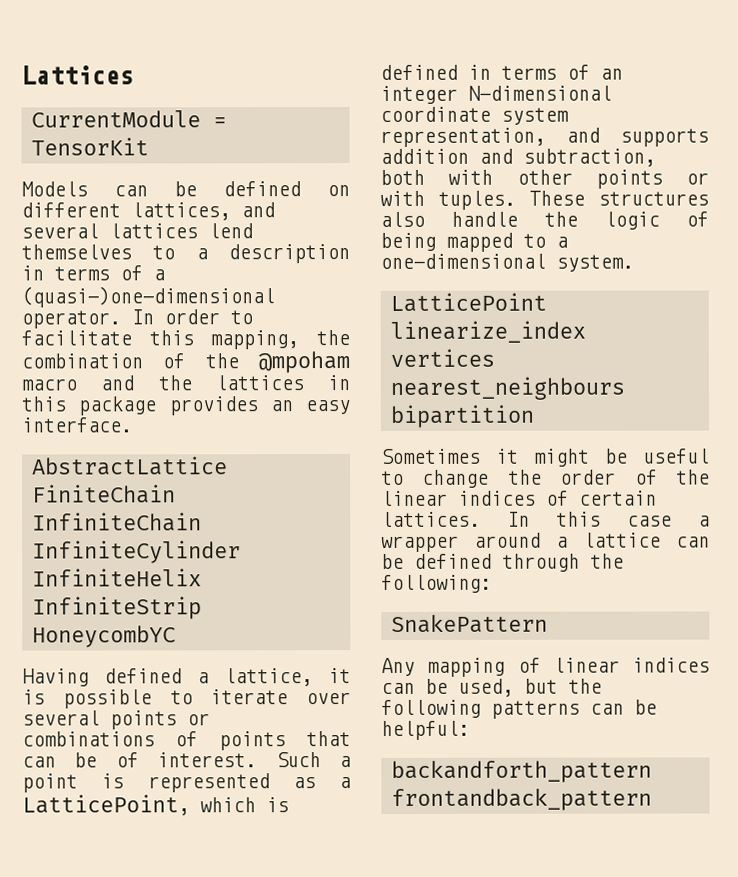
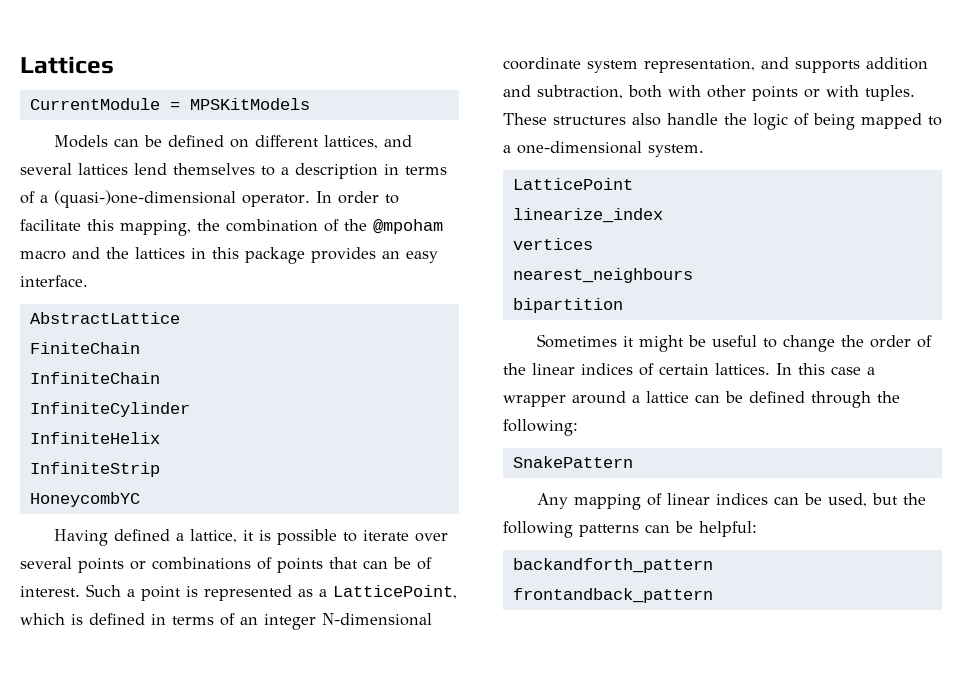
[30,137,149,156] TensorKit -> [189,98,310,110] MPSKitModels

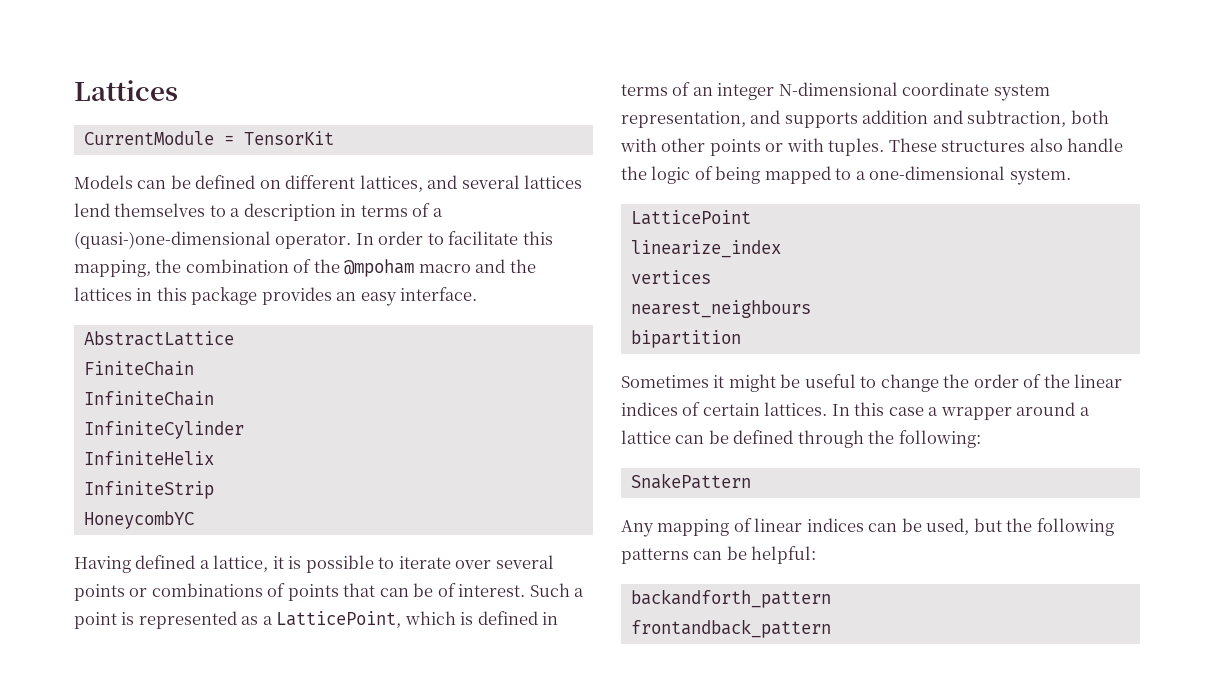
[189,98,310,110] MPSKitModels -> [243,131,334,145] TensorKit

